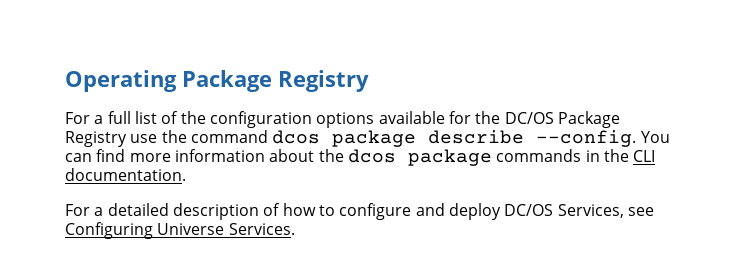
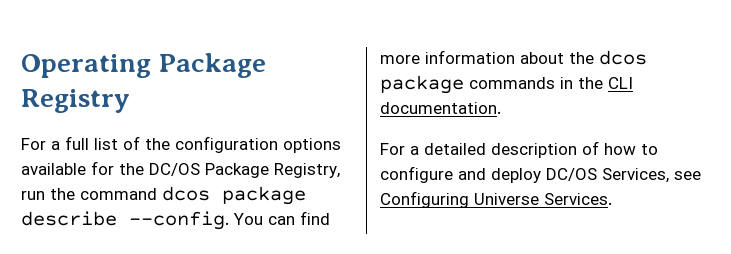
[65,131,158,147] Registry use -> [274,163,340,178] [21,191,45,200] Registry, run

